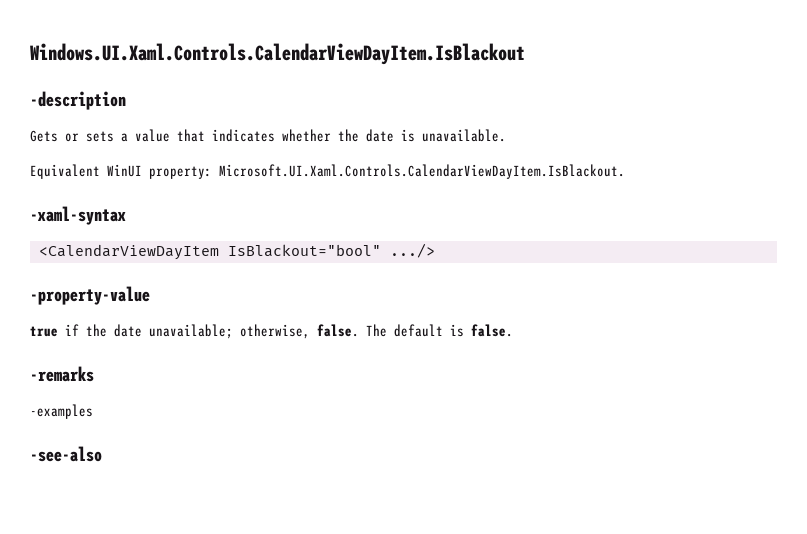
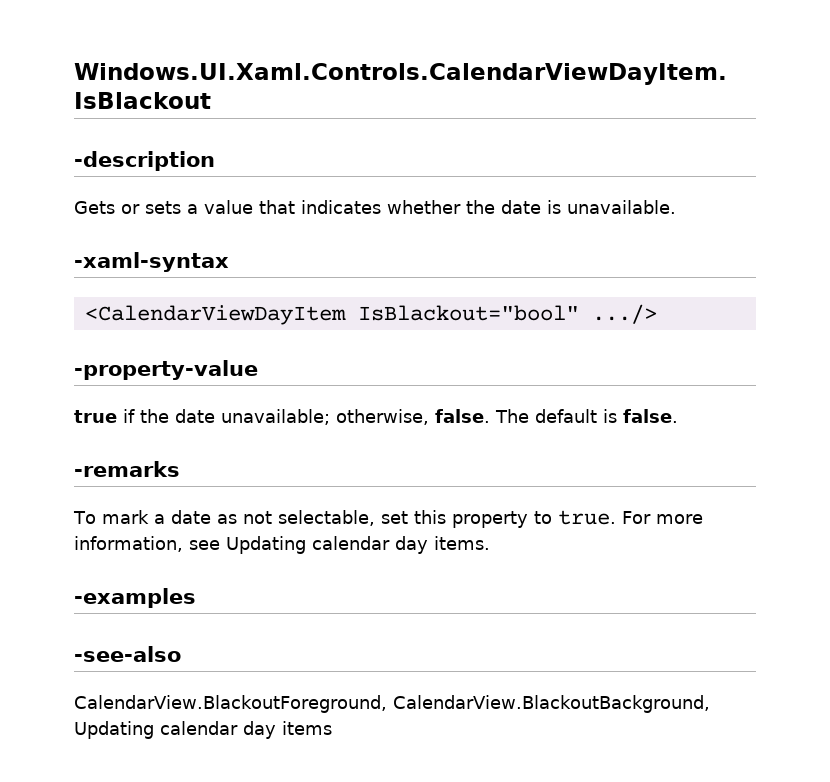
[30,164,625,179] // Equivalent WinUI property: Microsoft.UI.Xaml.Controls.CalendarViewDayItem.IsBlackout. -> (676, 207) none
[30,404,93,419] [30,446,102,462] -examples // -see-also -> [73,510,703,528] [74,536,490,554] [74,588,196,608] [74,646,181,662] [74,695,710,713] [74,721,332,739] To mark a date as not selectable, set this property to true. For more information, see Updating calendar day items. // -examples // -see-also // CalendarView.BlackoutForeground, CalendarView.BlackoutBackground, Updating calendar day items

